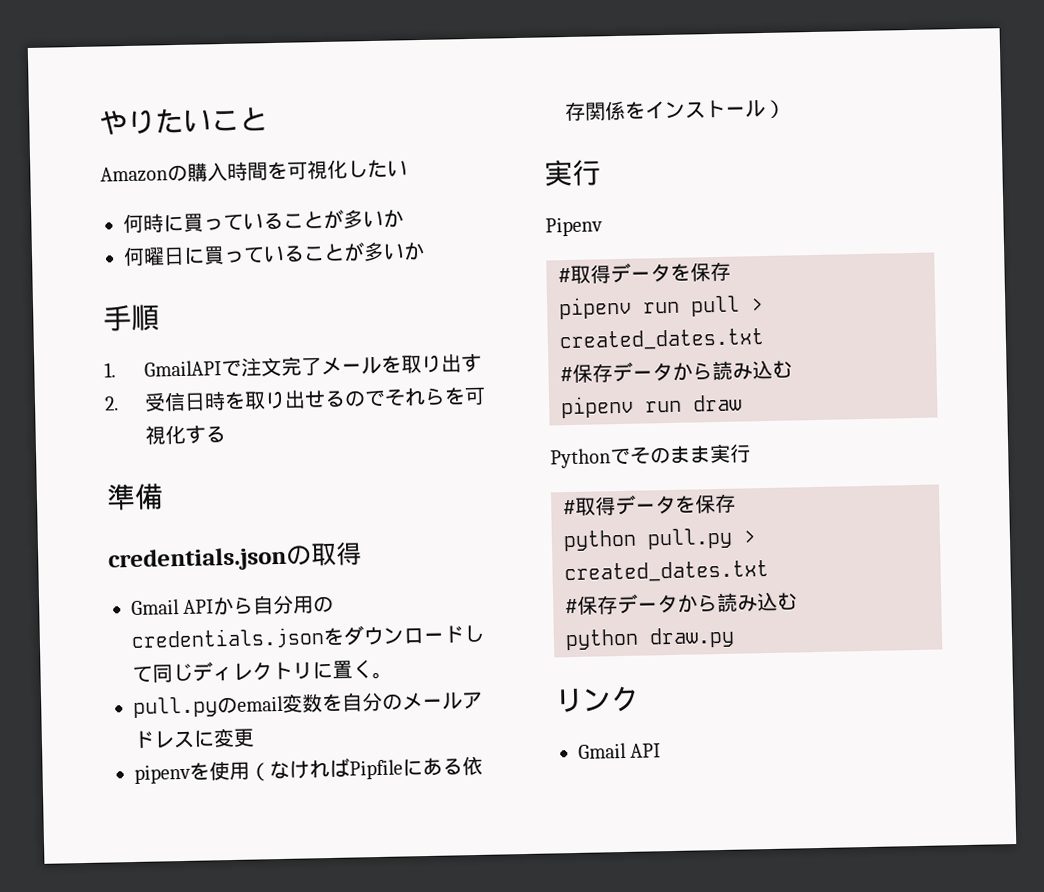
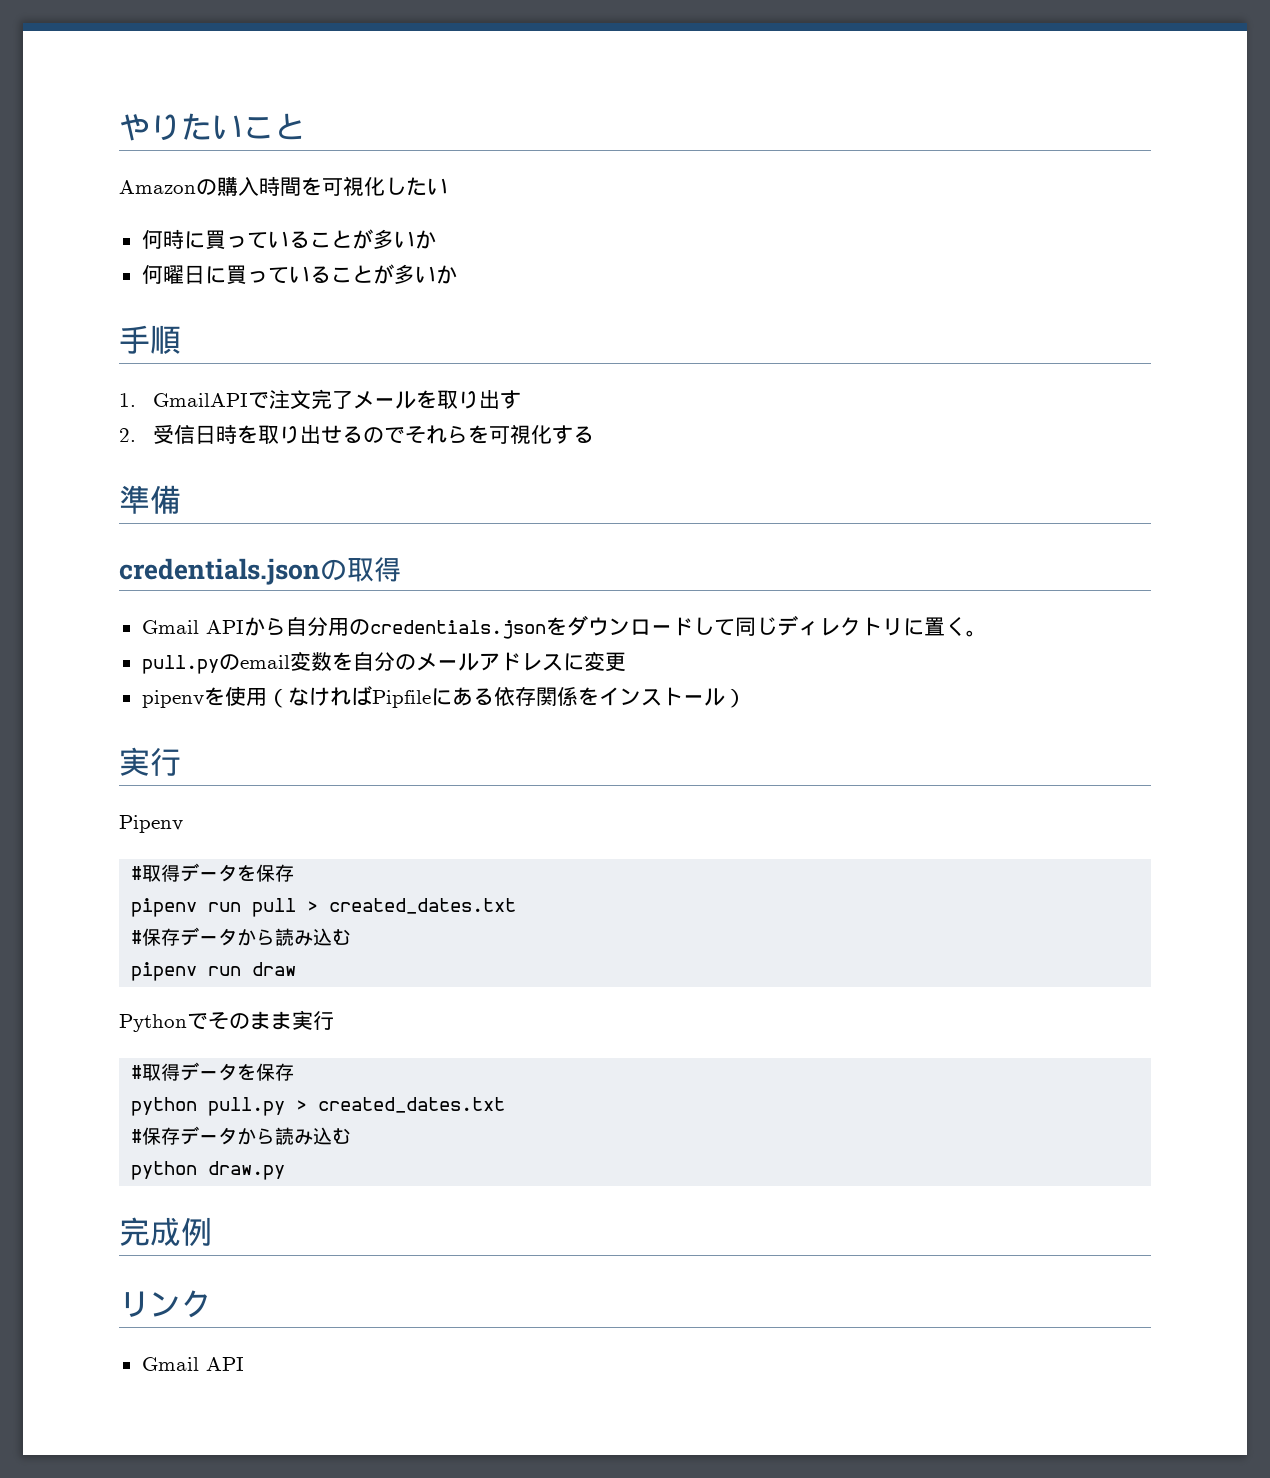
(735, 637) none -> [119,1217,212,1247] // 完成例

